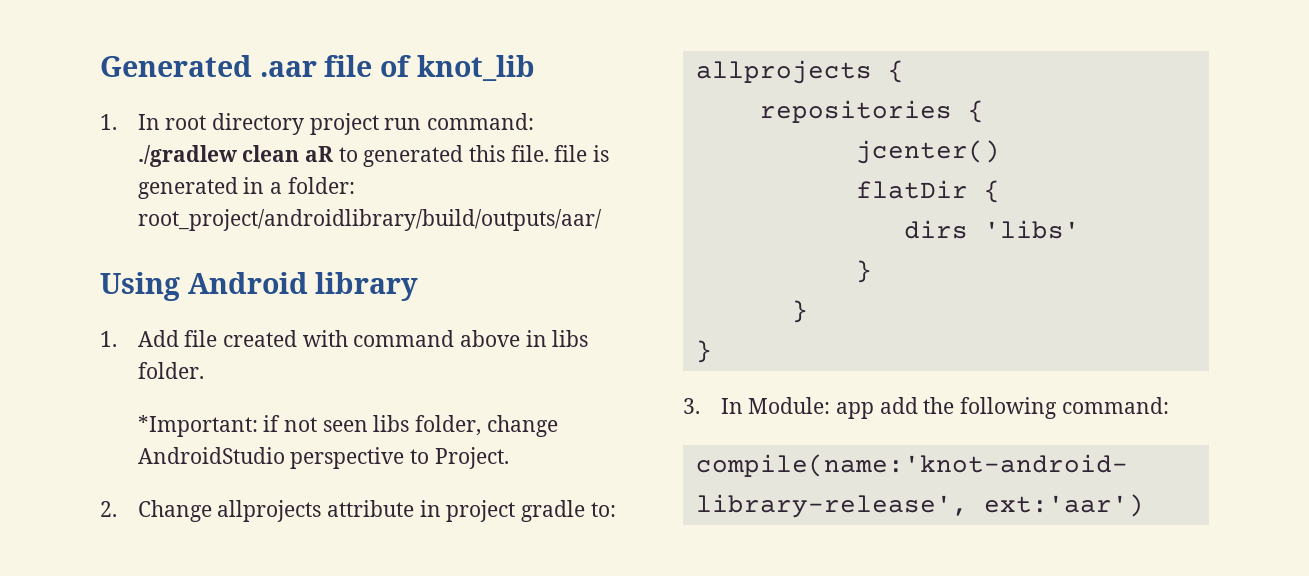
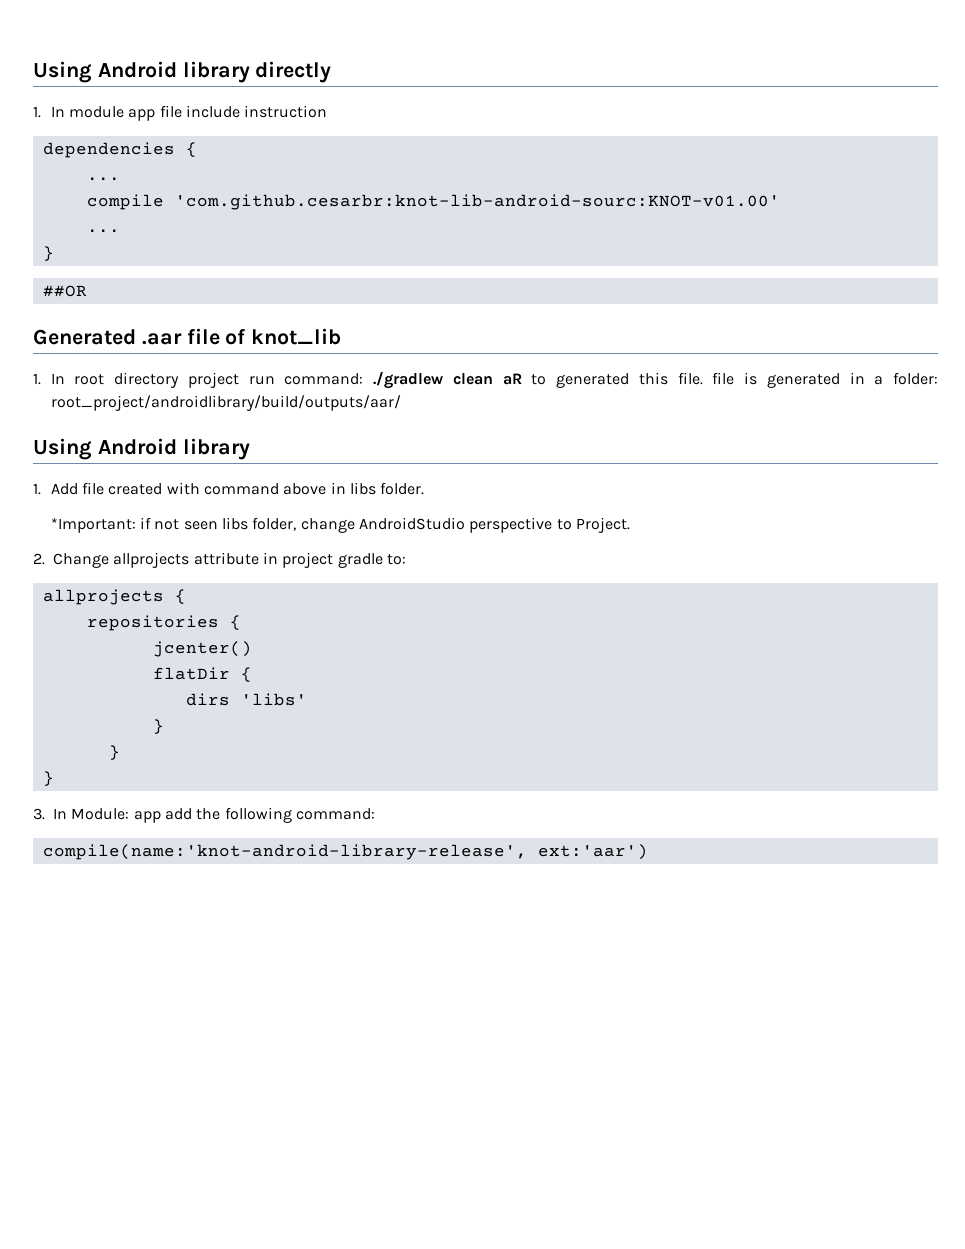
(100, 66) none -> [33,61,332,83] [33,105,328,121] [42,142,197,158] [86,177,120,181] [86,194,780,210] [86,229,120,233] [42,246,54,261] [42,285,87,297] Using Android library directly // 1. In module app file include instruction // dependencies { // ... // compile 'com.github.cesarbr:knot-lib-android-sourc:KNOT-v01.00' // ... // } // ##OR //

